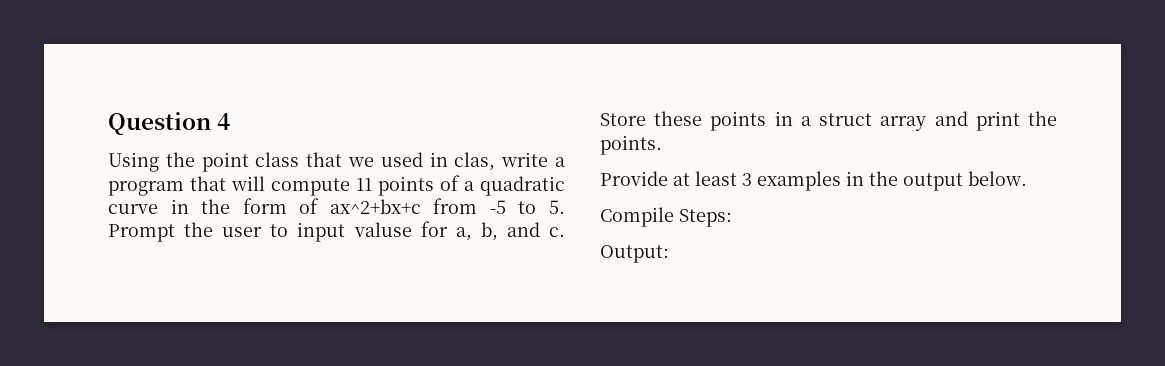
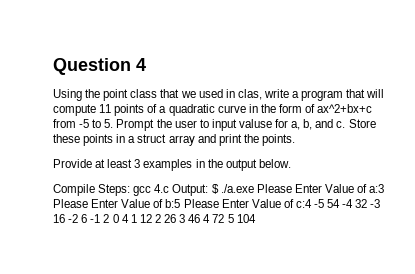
[600,245,669,263] // Output: -> [133,184,385,196] [53,199,381,208] [53,214,256,223] gcc 4.c Output: $ ./a.exe Please Enter Value of a:3 Please Enter Value of b:5 Please Enter Value of c:4 -5 54 -4 32 -3 16 -2 6 -1 2 0 4 1 12 2 26 3 46 4 72 5 104

